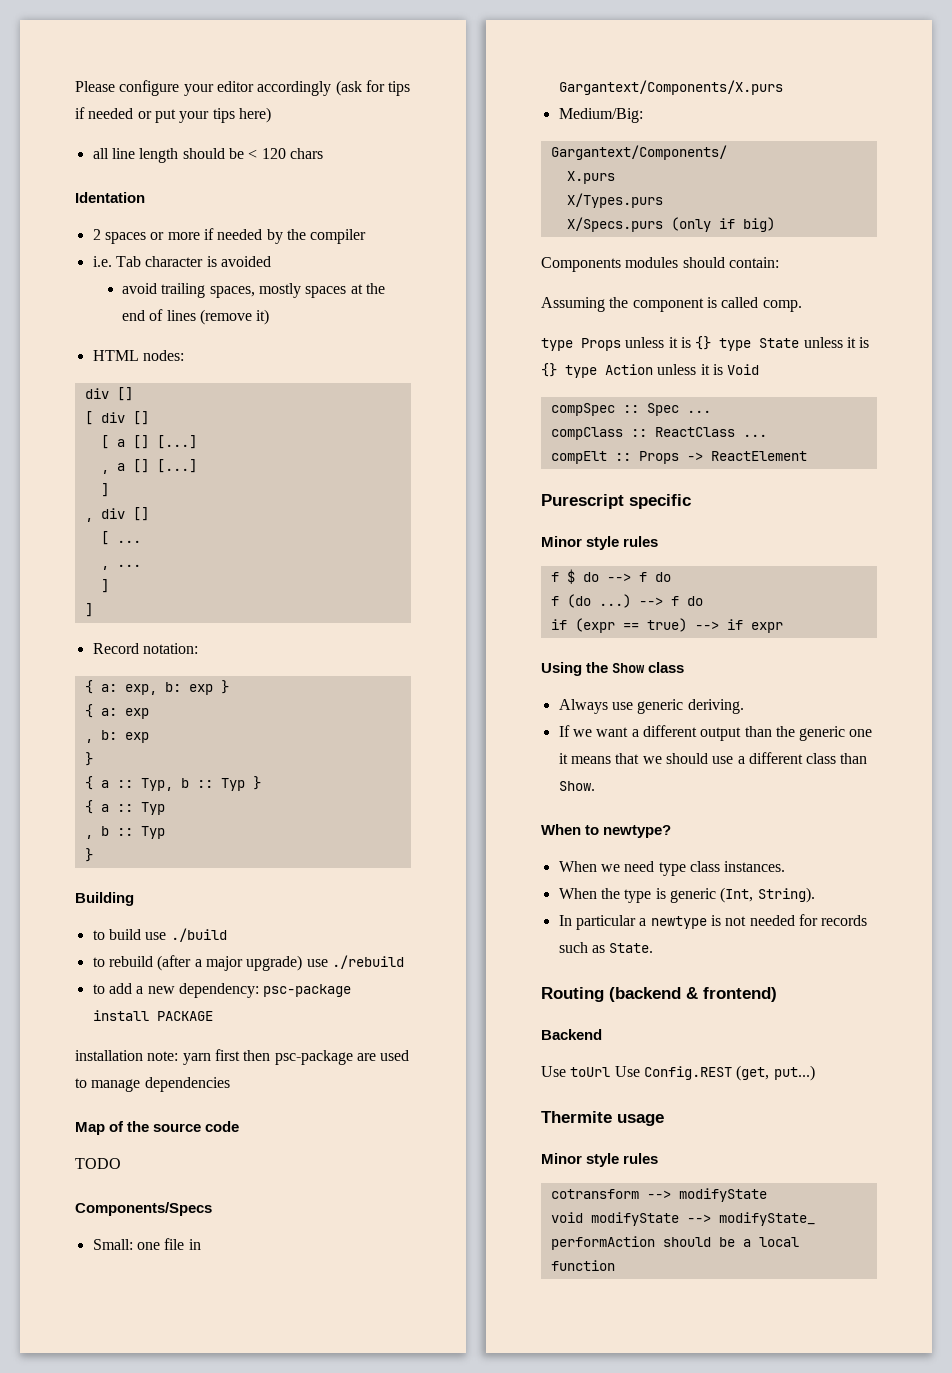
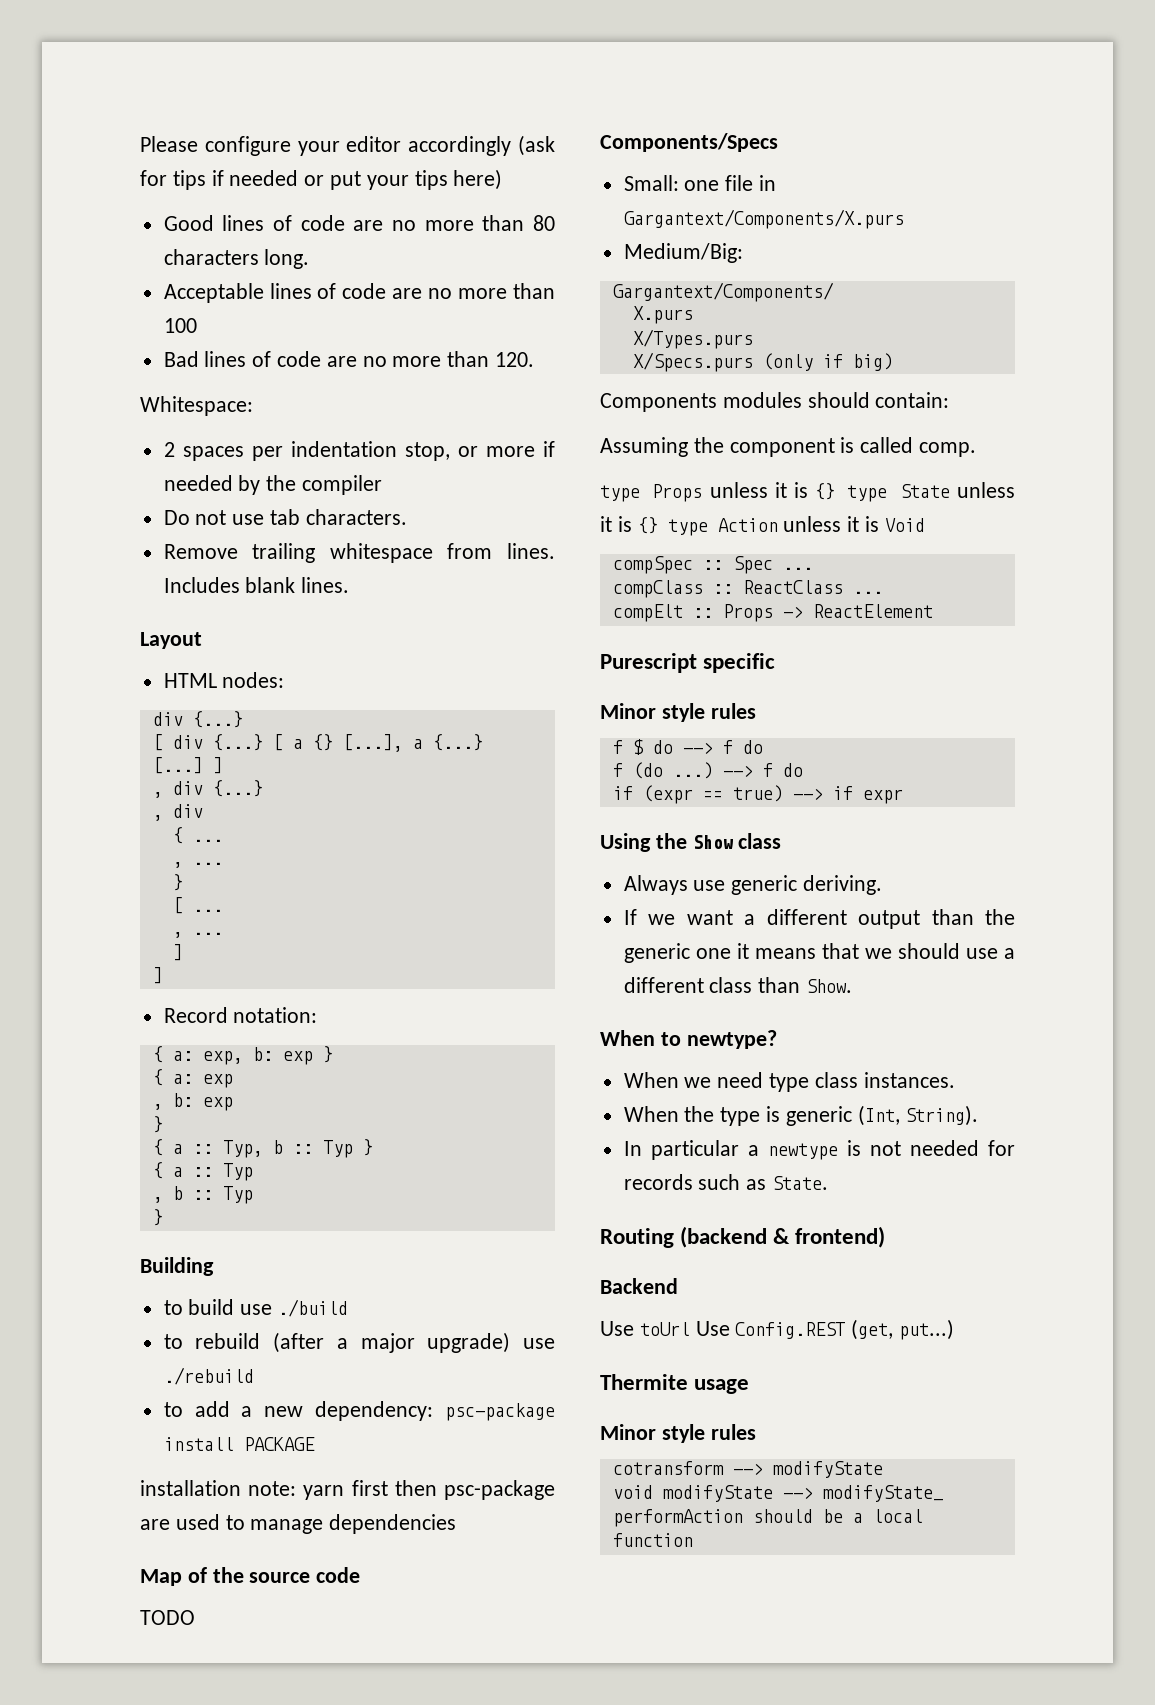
[92,148,323,163] [75,192,145,203] all line length should be < 120 chars // Identation -> [163,215,555,231] [163,249,310,269] [163,283,555,303] [163,318,197,333] [163,351,535,367] [140,396,253,416] Good lines of code are no more than 80 characters long. // Acceptable lines of code are no more than 100 // Bad lines of code are no more than 120. // Whitespace:
(146, 238) none -> [251,441,450,461] per indentation stop,
[92,256,271,267] [121,283,385,298] [121,309,270,325] i.e. Tab character is avoided // avoid trailing spaces, mostly spaces at the end of lines (remove it) -> [163,509,407,525] [163,543,555,563] [163,577,350,593] [140,632,202,649] Do not use tab characters. // Remove trailing whitespace from lines. Includes blank lines. // Layout
[116,387,133,401] [] -> [192,711,243,728] {...}
[132,411,149,425] [] // -> [212,734,263,751] {...}
[132,435,197,449] [100,459,197,474] [100,483,109,497] [84,507,149,522] [] [...] // , a [] [...] // ] // , div [] -> [312,734,483,752] [152,757,223,774] [152,780,263,798] [152,804,203,821] [172,827,223,844] [172,862,223,868] [172,874,183,891] {} [...], a {...} [...] ] // , div {...} // , div // { ... // , ... // }

